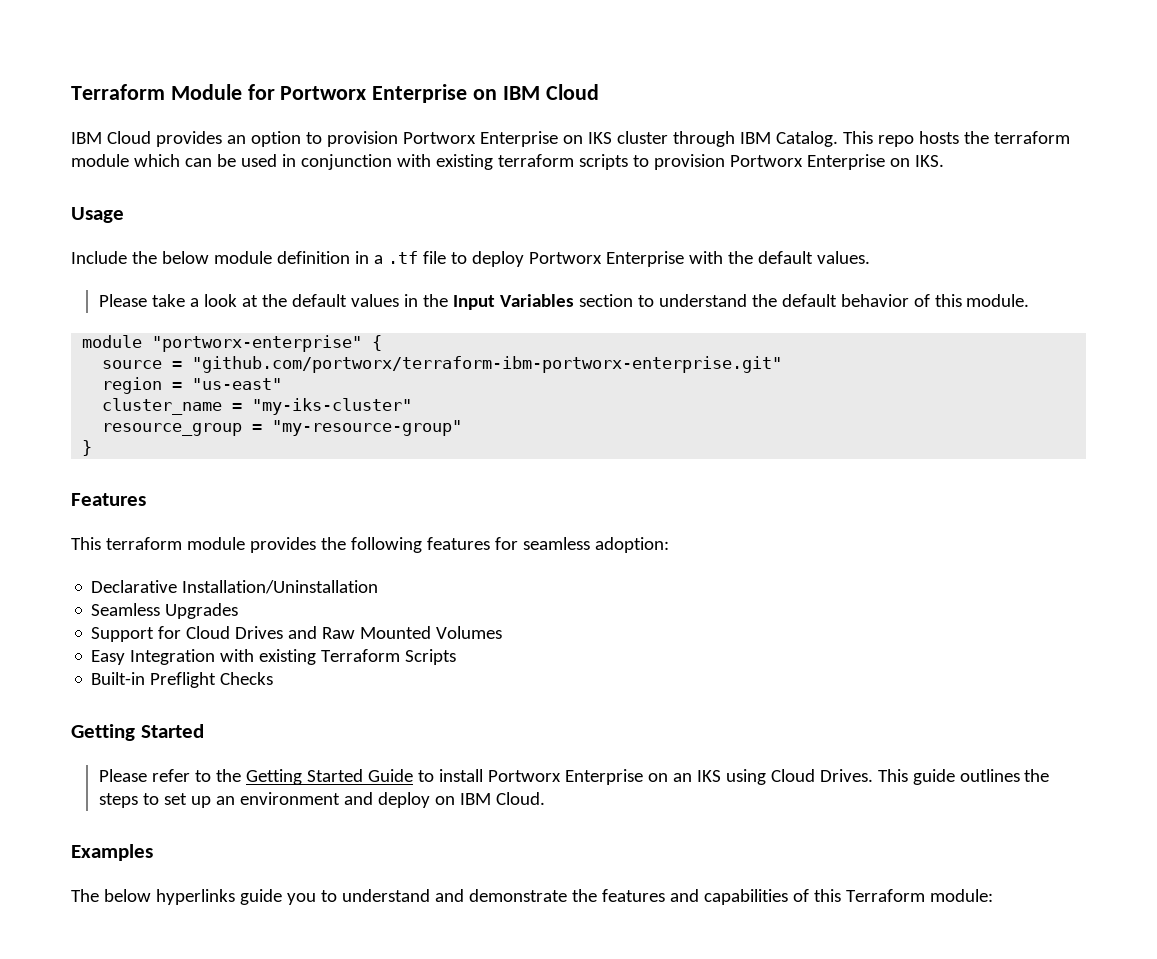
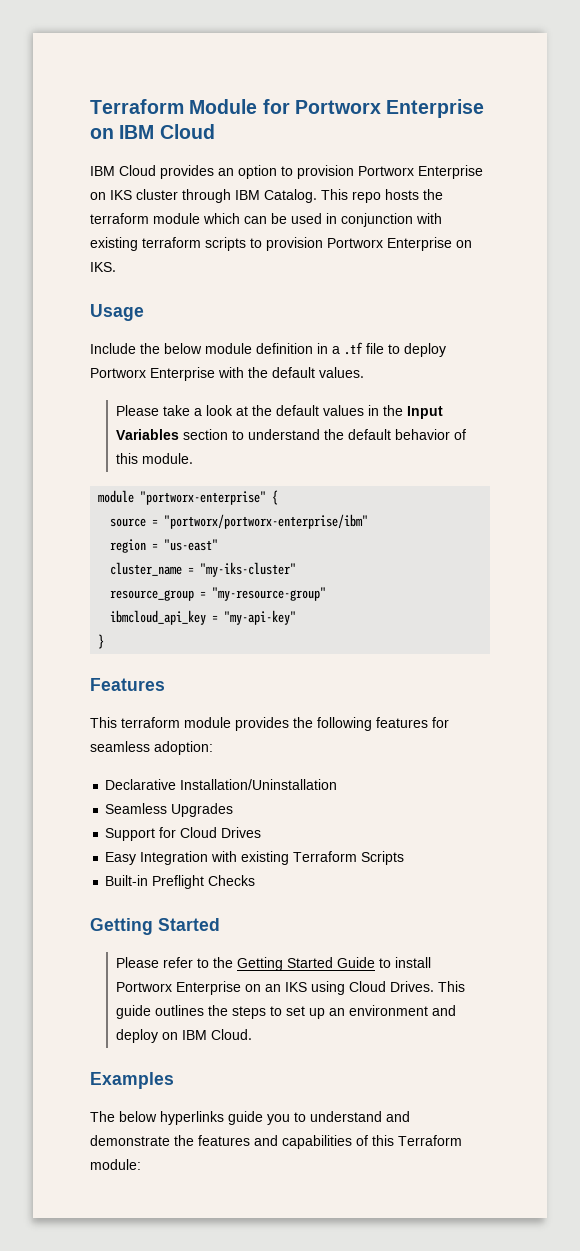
[192,356,783,373] "github.com/portworx/terraform-ibm-portworx-enterprise.git" -> [164,514,369,529] "portworx/portworx-enterprise/ibm"
(463, 428) none -> [110,610,297,625] // ibmcloud_api_key = "my-api-key"
[288,626,503,639] and Raw Mounted Volumes -> (262, 832) none

